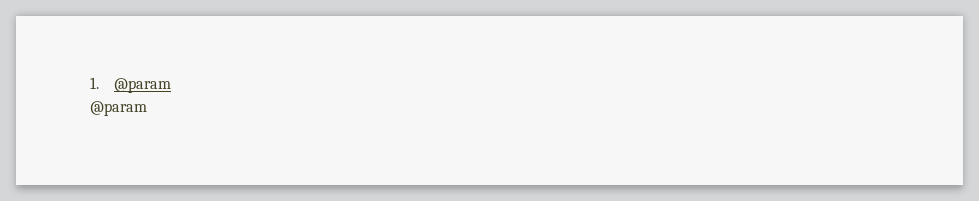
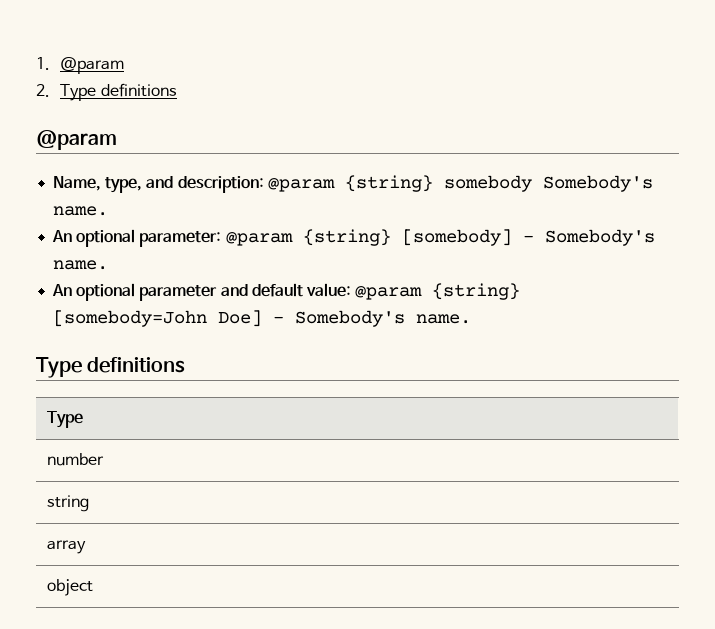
[90,101,147,116] @param -> [36,83,177,101] [36,130,117,150] [53,175,653,193] [53,206,109,216] [52,229,655,247] [53,260,109,270] [52,283,521,301] [53,310,472,327] [36,357,186,378] [47,411,84,428] [47,453,105,466] [47,495,90,512] [47,540,87,554] [47,579,94,596] 2. Type definitions // @param // Name, type, and description: @param {string} somebody Somebody's name. // An optional parameter: @param {string} [somebody] - Somebody's name. // An optional parameter and default value: @param {string} [somebody=John Doe] - Somebody's name. // Type definitions // Type // number // string // array // object

